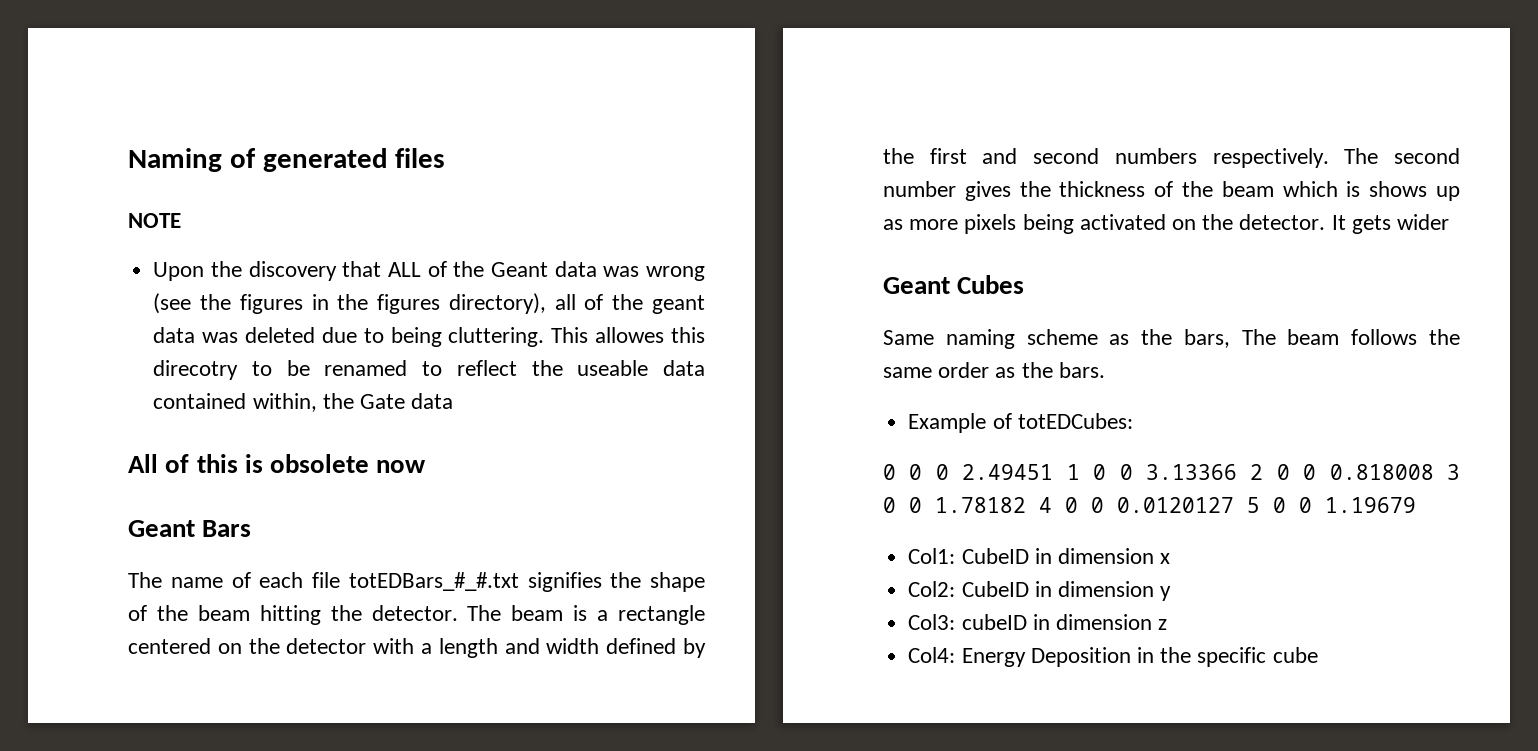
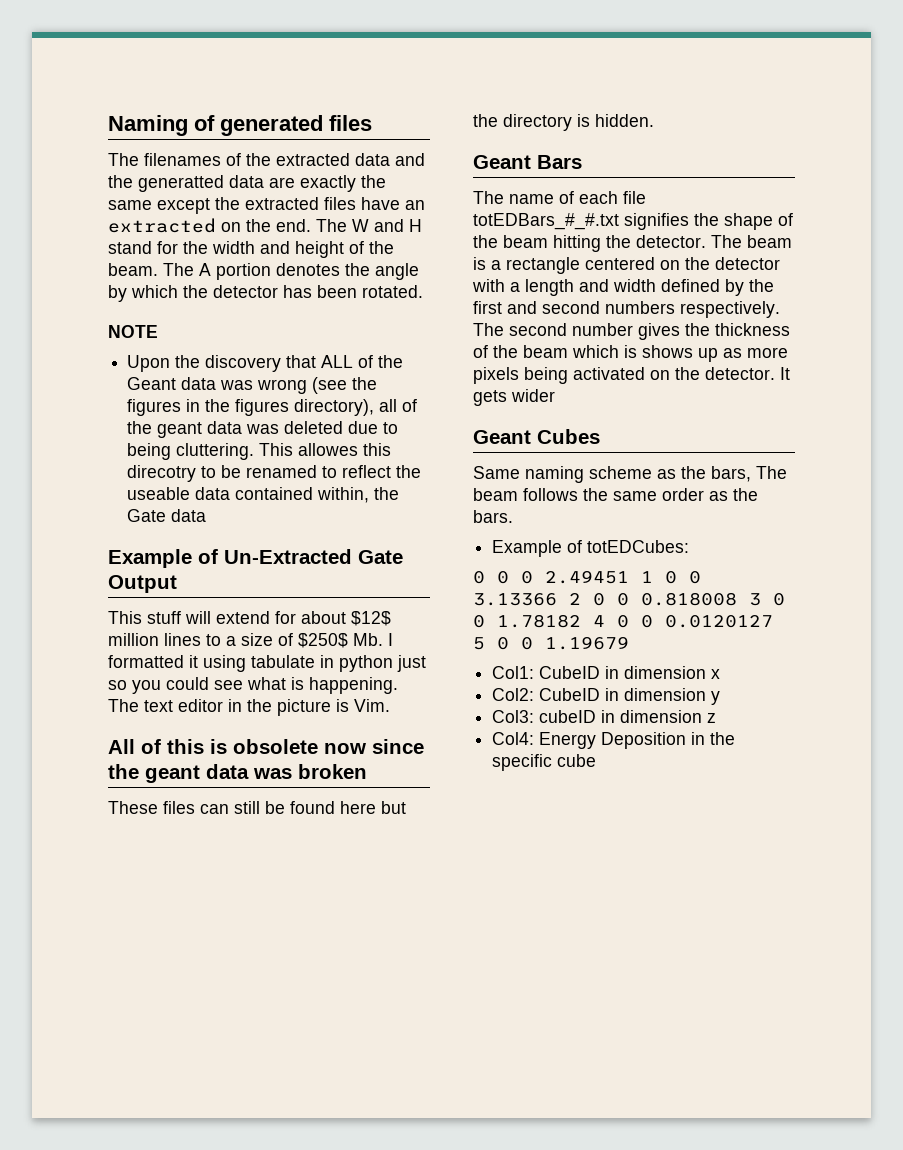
(446, 158) none -> [108,153,425,166] [108,175,386,192] [108,197,425,214] [108,218,422,233] [108,241,394,258] [108,263,419,280] [108,285,423,302] // The filenames of the extracted data and the generatted data are exactly the same except the extracted files have an extracted on the end. The W and H stand for the width and height of the beam. The A portion denotes the angle by which the detector has been rotated.
(454, 401) none -> [108,549,403,568] [108,575,177,593] [108,611,391,626] [108,633,393,648] [108,655,426,672] [108,677,398,694] [108,699,390,716] // Example of Un-Extracted Gate Output // This stuff will extend for about $12$ million lines to a size of $250$ Mb. I formatted it using tabulate in python just so you could see what is happening. The text editor in the picture is Vim.
(427, 466) none -> [372,739,424,754] [108,764,367,783] [108,801,406,814] [473,114,654,131] since the geant data was broken // These files can still be found here but the directory is hidden.

